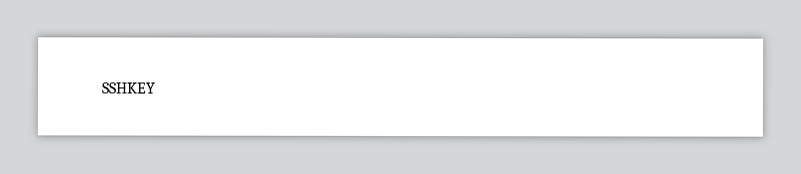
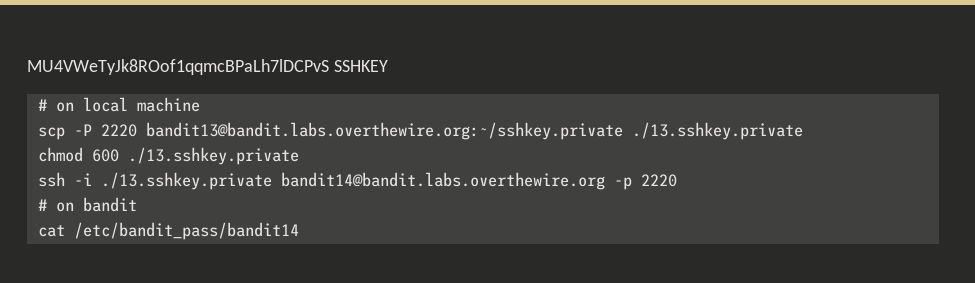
(101, 88) none -> [27,59,329,75] MU4VWeTyJk8ROof1qqmcBPaLh7lDCPvS
(156, 88) none -> [37,97,200,112] [37,122,803,140] [37,147,299,165] [37,172,677,190] [37,197,137,212] [37,222,299,240] // # on local machine // scp -P 2220 bandit13@bandit.labs.overthewire.org:~/sshkey.private ./13.sshkey.private // chmod 600 ./13.sshkey.private // ssh -i ./13.sshkey.private bandit14@bandit.labs.overthewire.org -p 2220 // # on bandit // cat /etc/bandit_pass/bandit14

